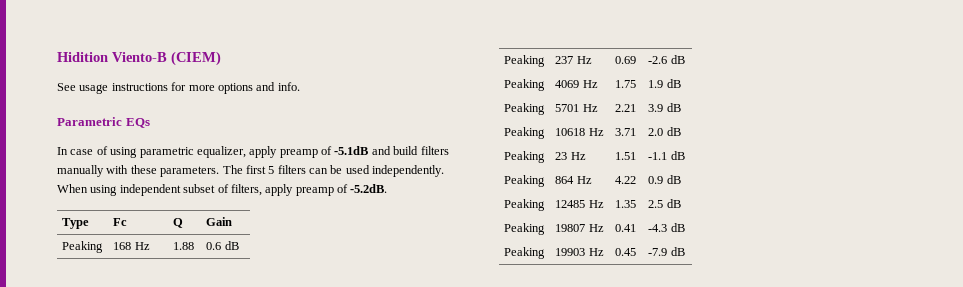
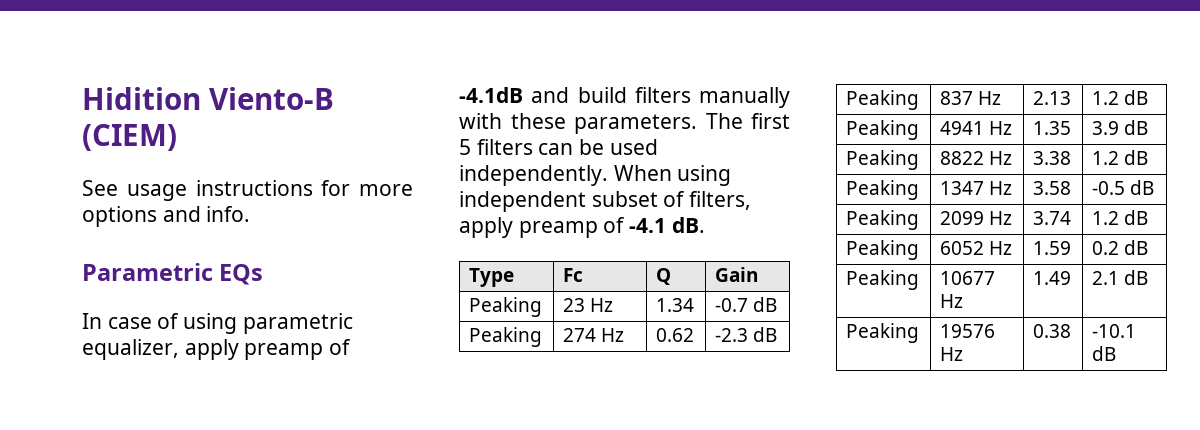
[334,146,369,155] -5.1dB -> [459,87,523,103] -4.1dB
[350,184,388,193] -5.2dB. -> [629,217,705,233] -4.1 dB.
[113,242,150,250] [173,242,195,250] [206,241,239,250] [504,55,546,67] [555,56,592,64] [615,56,637,64] [648,55,685,64] [504,79,546,91] [555,80,598,88] [615,80,637,88] [648,79,681,88] [504,103,546,115] [555,104,598,112] [615,104,637,112] 168 Hz | 1.88 | 0.6 dB // Peaking | 237 Hz | 0.69 | -2.6 dB // Peaking | 4069 Hz | 1.75 | 1.9 dB // Peaking | 5701 Hz | 2.21 -> [563,298,614,312] [656,298,695,312] [715,297,778,312] [469,327,543,347] [563,328,625,342] [656,328,695,342] [715,327,778,342] [846,90,920,110] [940,91,1002,105] [1033,91,1072,105] [1092,90,1149,105] [846,120,920,140] [940,121,1013,135] [1033,121,1072,135] 23 Hz | 1.34 | -0.7 dB // Peaking | 274 Hz | 0.62 | -2.3 dB // Peaking | 837 Hz | 2.13 | 1.2 dB // Peaking | 4941 Hz | 1.35
[555,128,604,136] [615,128,637,136] [648,127,681,136] [504,151,546,163] [555,152,586,160] [615,152,637,160] [648,151,685,160] [504,175,546,187] [555,176,592,184] [615,176,637,184] [648,175,681,184] [504,199,546,211] [555,200,604,208] [615,200,637,208] [648,199,681,208] [504,223,546,235] [555,224,604,232] [615,224,637,232] [648,223,685,232] [504,247,546,259] [555,248,604,256] [615,248,637,256] [648,248,668,256] 10618 Hz | 3.71 | 2.0 dB // Peaking | 23 Hz | 1.51 | -1.1 dB // Peaking | 864 Hz | 4.22 | 0.9 dB // Peaking | 12485 Hz | 1.35 | 2.5 dB // Peaking | 19807 Hz | 0.41 | -4.3 dB // Peaking | 19903 Hz | 0.45 | -7.9 -> [940,151,1013,165] [1033,151,1072,165] [1092,150,1149,165] [846,180,920,200] [940,181,1013,195] [1033,181,1072,195] [1092,180,1155,195] [846,210,920,230] [940,211,1013,225] [1033,211,1072,225] [1092,210,1149,225] [846,240,920,260] [940,241,1013,255] [1033,241,1072,255] [1092,240,1149,255] [846,270,920,290] [940,271,996,285] [940,294,964,308] [1033,271,1072,285] [1092,270,1149,285] [846,323,920,343] [940,324,996,338] [940,347,964,361] [1033,324,1072,338] [1092,324,1137,338] 8822 Hz | 3.38 | 1.2 dB // Peaking | 1347 Hz | 3.58 | -0.5 dB // Peaking | 2099 Hz | 3.74 | 1.2 dB // Peaking | 6052 Hz | 1.59 | 0.2 dB // Peaking | 10677 Hz | 1.49 | 2.1 dB // Peaking | 19576 Hz | 0.38 | -10.1

